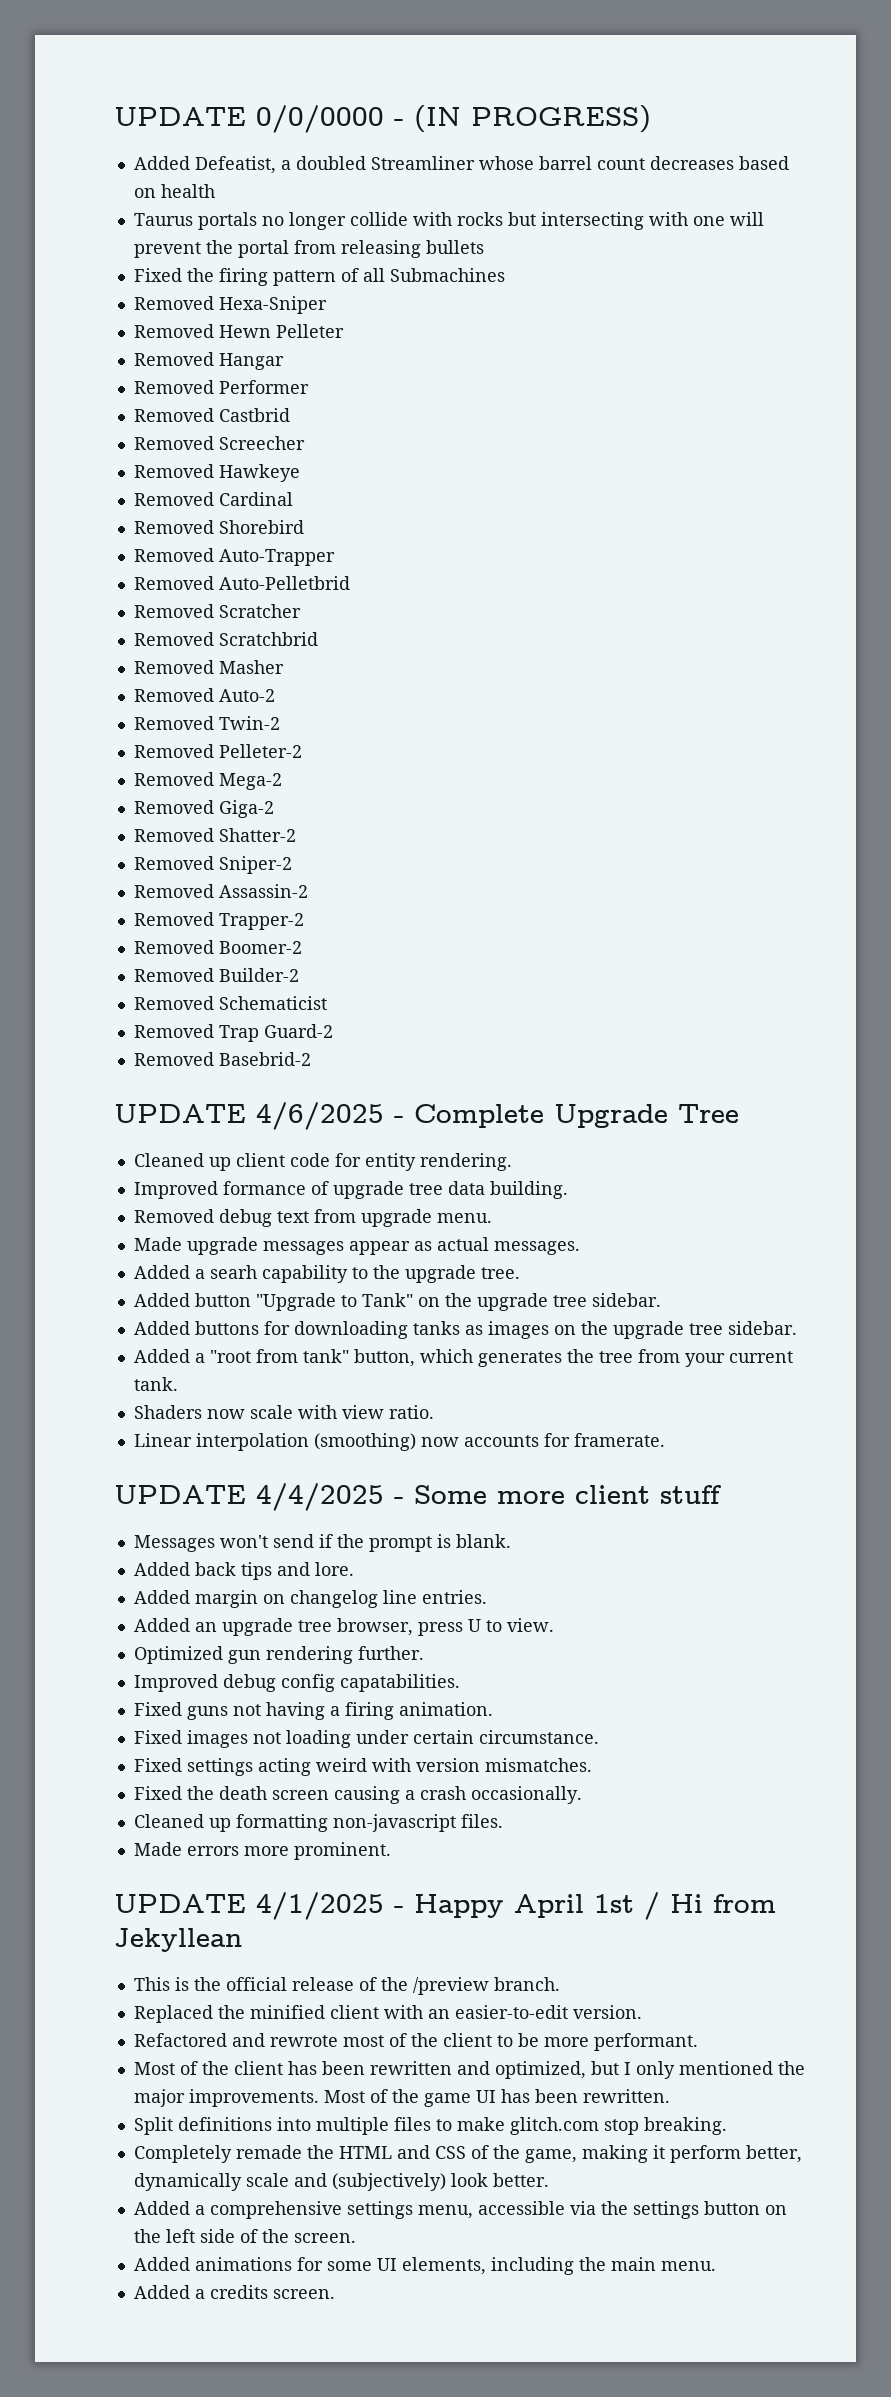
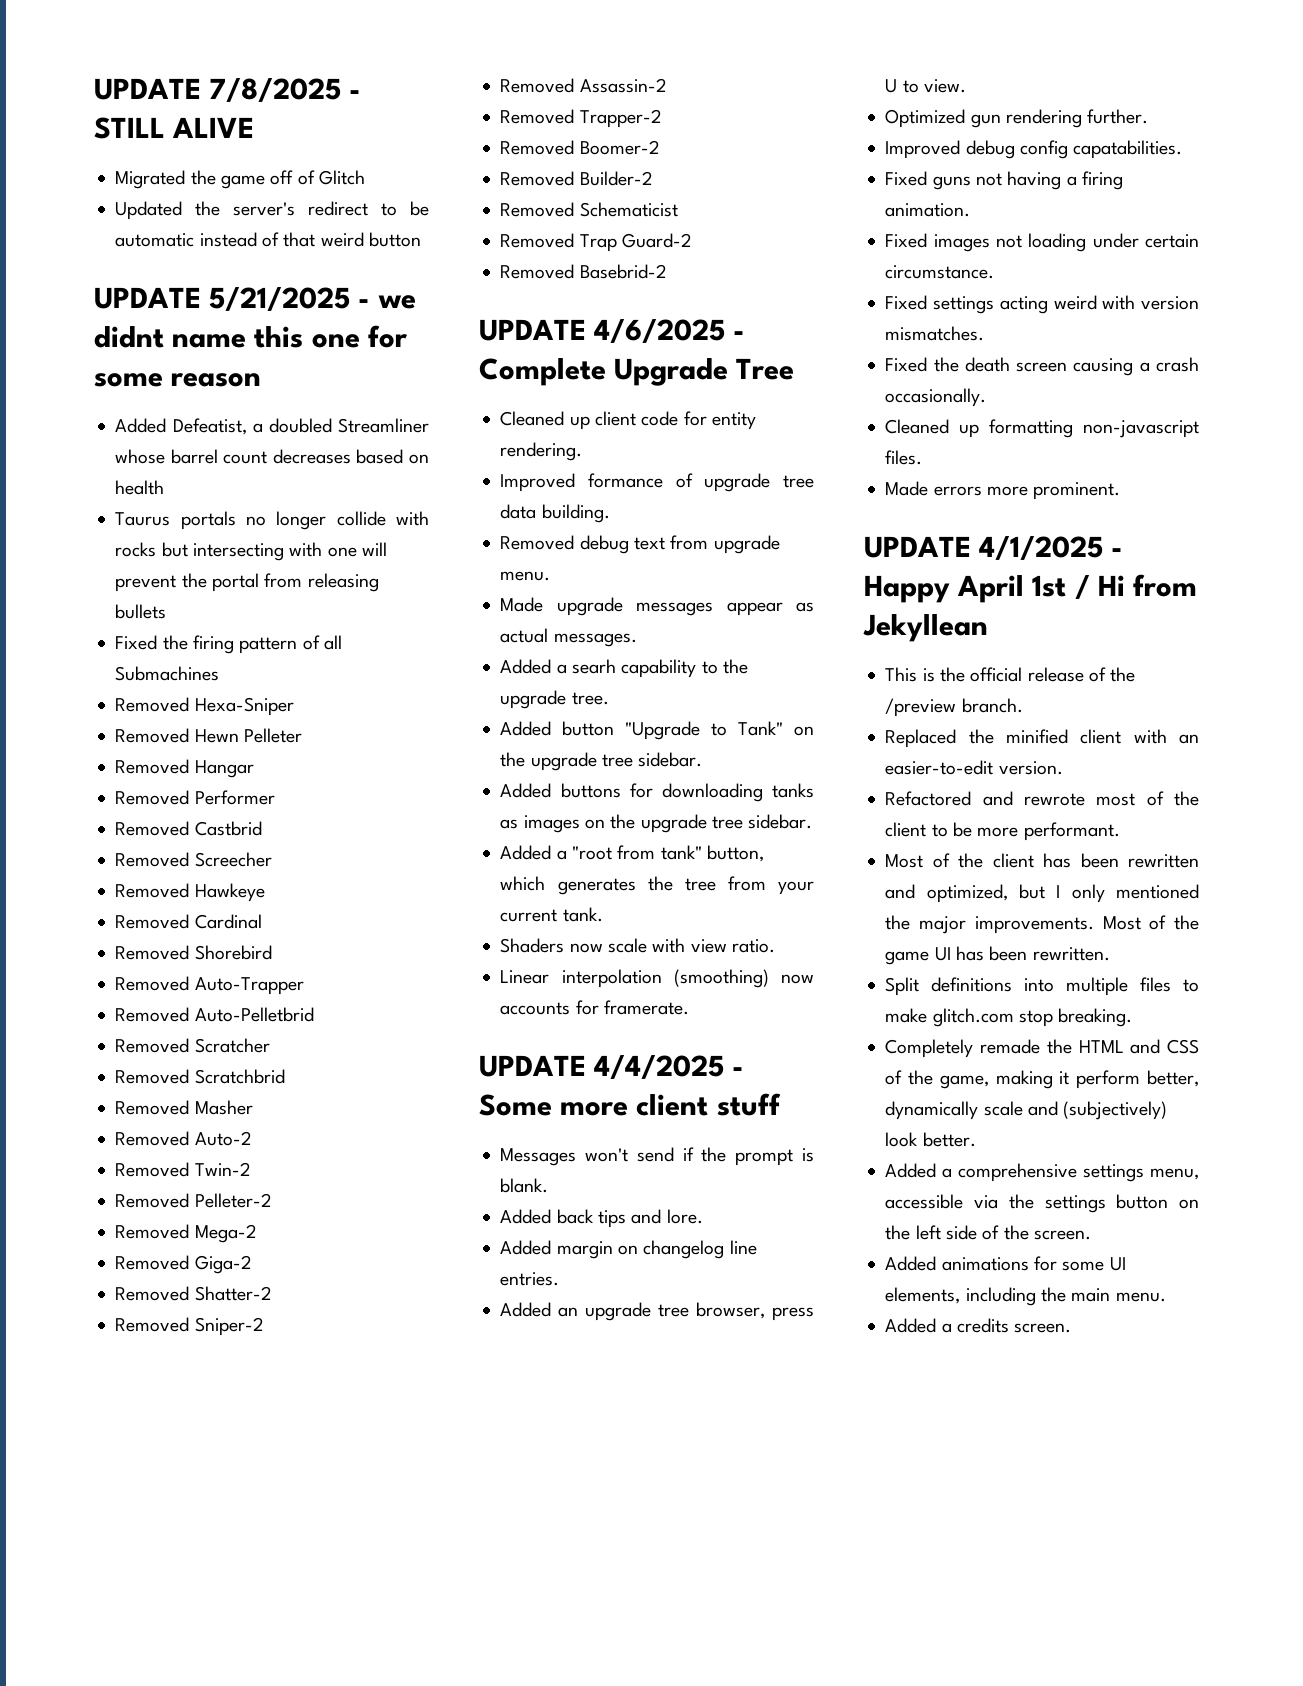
[114,105,651,133] UPDATE 0/0/0000 - (IN PROGRESS) -> [94,78,362,102] [94,117,255,139] [115,170,365,189] [115,201,430,220] [115,232,421,247] [94,287,416,311] [94,325,408,348] [94,373,262,387] UPDATE 7/8/2025 - STILL ALIVE // Migrated the game off of Glitch // Updated the server's redirect to be automatic instead of that weird button // UPDATE 5/21/2025 - we didnt name this one for some reason

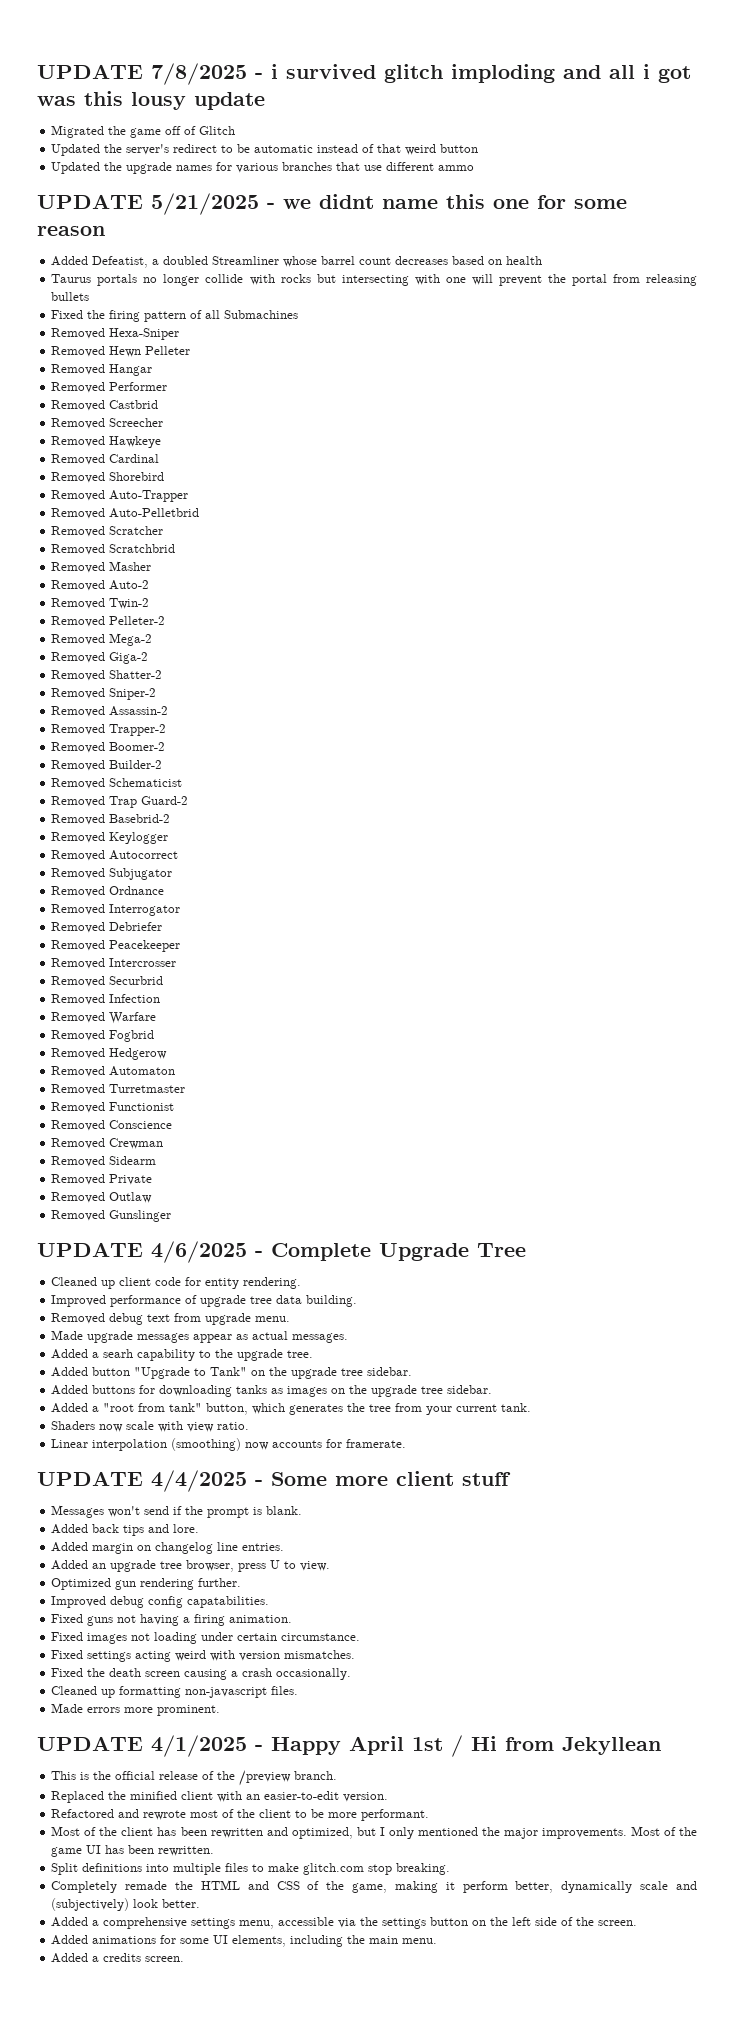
[94,117,255,139] STILL ALIVE -> [271,64,691,83] [37,91,265,110] i survived glitch imploding and all i got was this lousy update
(421, 239) none -> [51,162,475,174] // Updated the upgrade names for various branches that use different ammo
(667, 271) none -> [51,832,169,844] [51,850,179,861] [51,868,173,880] [51,886,165,897] [51,904,181,916] [51,922,163,933] [51,940,181,952] [51,958,177,969] [51,976,164,987] [51,994,161,1005] [51,1012,157,1024] [51,1030,155,1042] [51,1048,168,1060] [51,1066,176,1077] [51,1084,186,1095] [51,1102,175,1113] [51,1120,173,1131] [51,1138,164,1149] [51,1156,157,1167] [51,1174,153,1185] [51,1192,153,1203] [51,1210,172,1222] // Removed Keylogger // Removed Autocorrect // Removed Subjugator // Removed Ordnance // Removed Interrogator // Removed Debriefer // Removed Peacekeeper // Removed Intercrosser // Removed Securbrid // Removed Infection // Removed Warfare // Removed Fogbrid // Removed Hedgerow // Removed Automaton // Removed Turretmaster // Removed Functionist // Removed Conscience // Removed Crewman // Removed Sidearm // Removed Private // Removed Outlaw // Removed Gunslinger
[588,473,664,488] formance -> [110,1295,182,1307] performance

